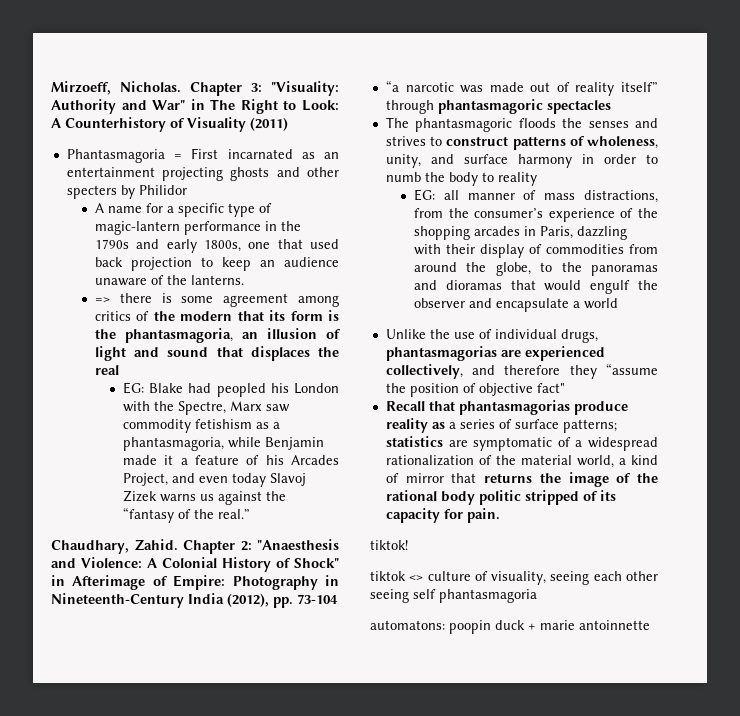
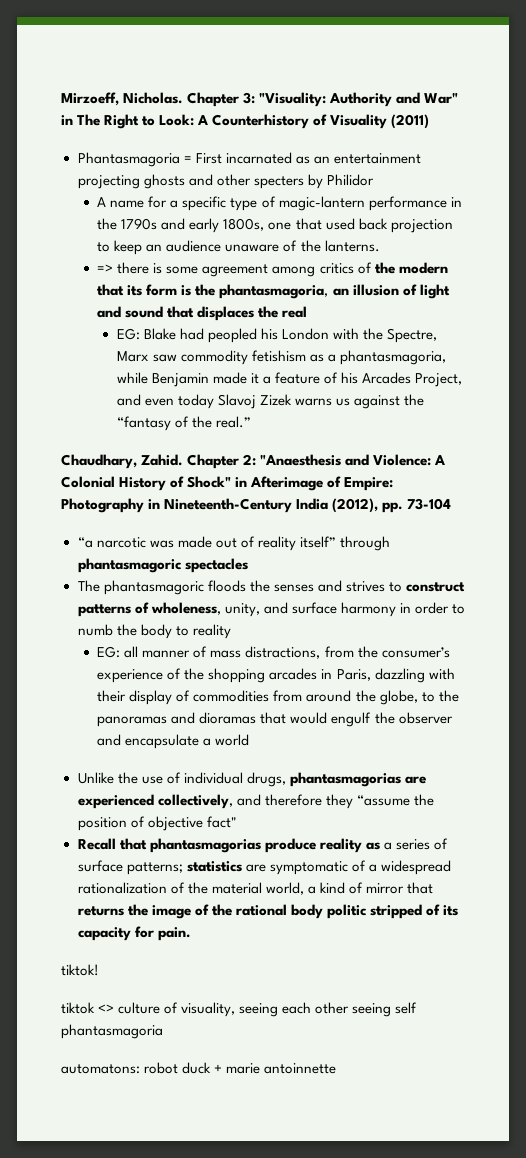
[449,620,491,634] poopin -> [144,1062,179,1074] robot

